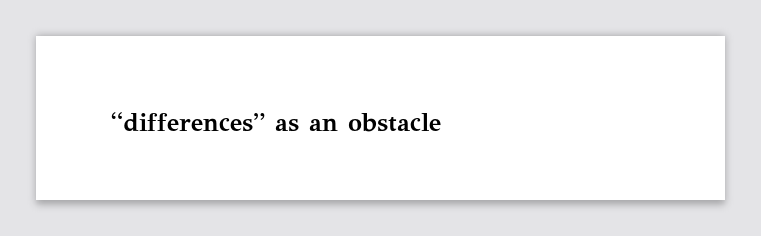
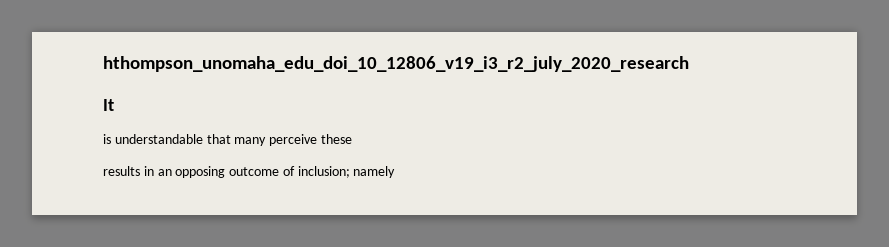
[111,112,441,132] “differences” as an obstacle -> [103,56,689,72] [103,99,114,111] [103,134,352,146] [103,166,396,178] hthompson_unomaha_edu_doi_10_12806_v19_i3_r2_july_2020_research // It // is understandable that many perceive these // results in an opposing outcome of inclusion; namely

